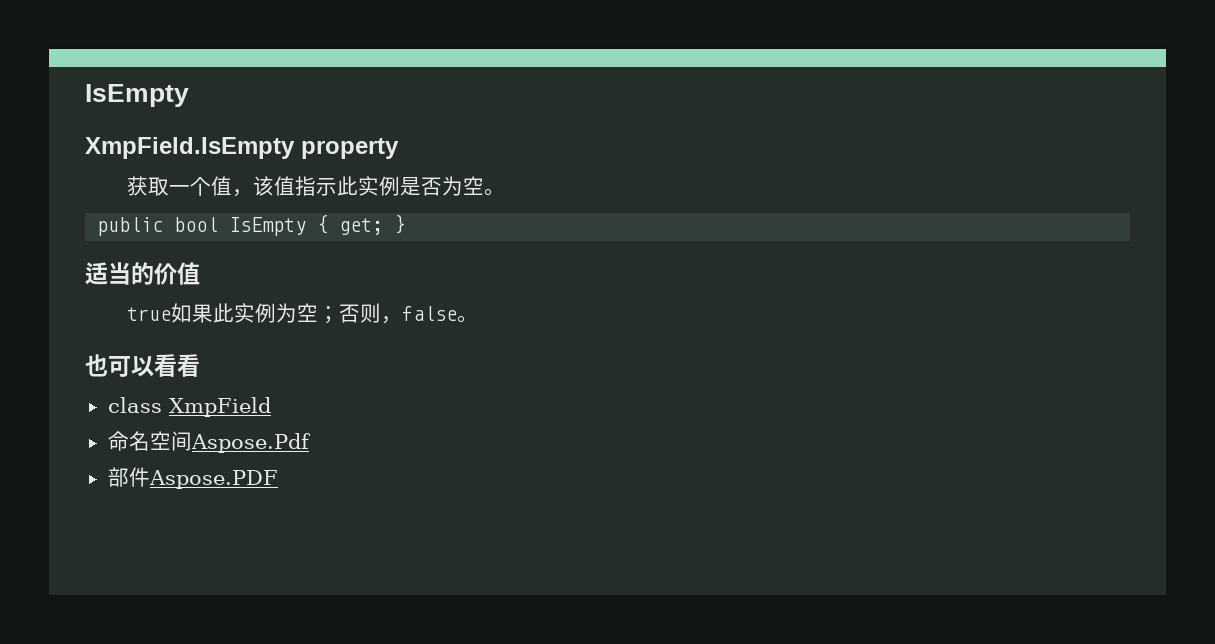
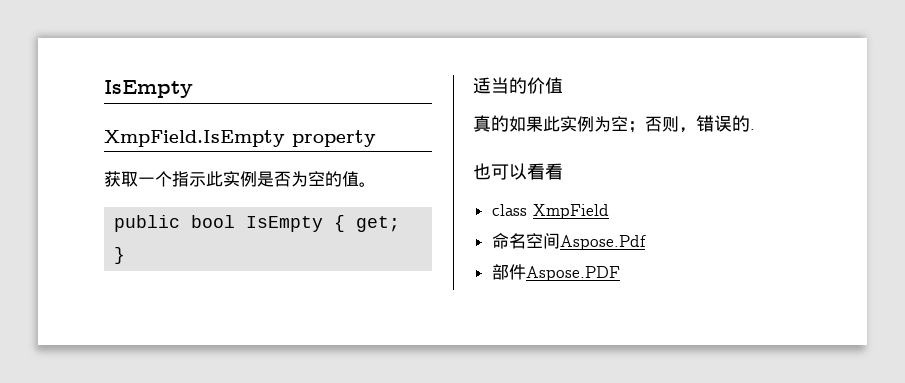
[210,176,295,197] 值，该值 -> (172, 179) none
(484, 185) none -> [325,171,359,187] 的值
[126,307,171,321] true -> [473,115,509,132] 真的
[401,306,478,323] false。 -> [696,115,755,132] 错误的.

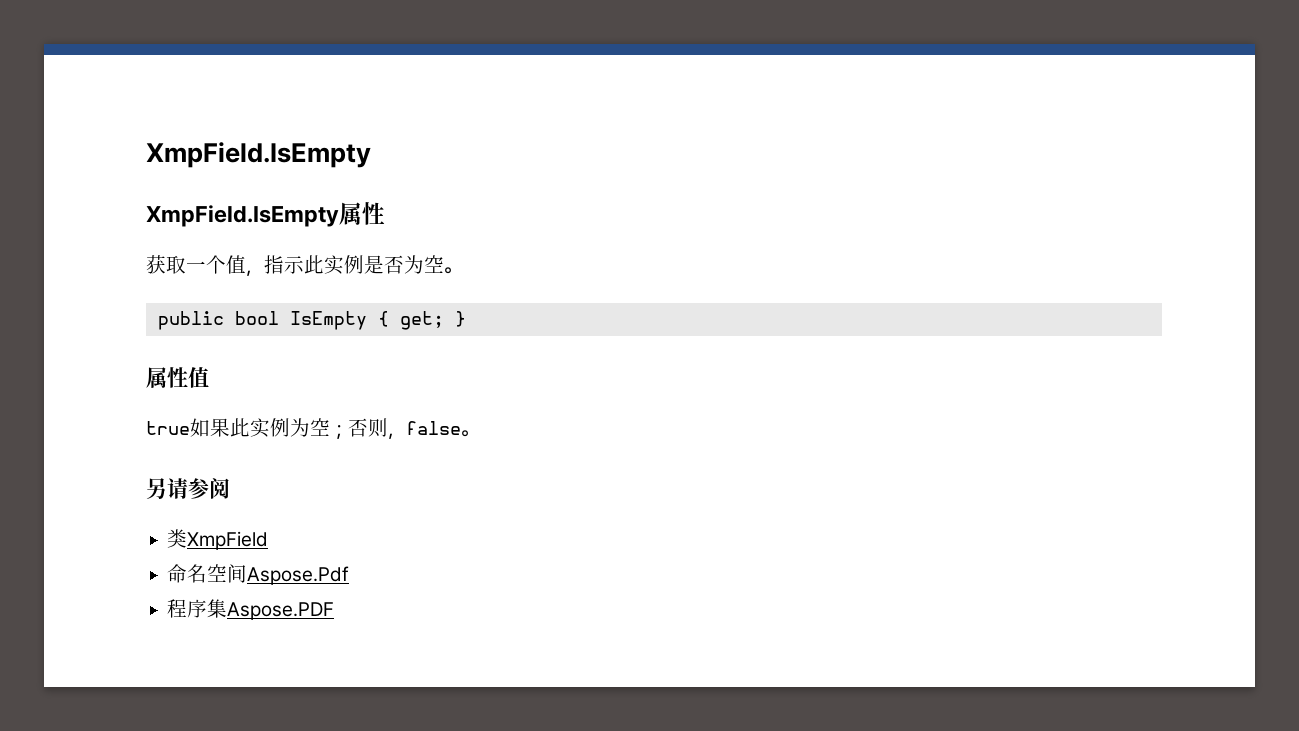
[104,80,193,98] [104,130,376,147] IsEmpty // XmpField.IsEmpty property -> [146,142,371,168] [146,202,385,227] XmpField.IsEmpty // XmpField.IsEmpty属性
(172, 179) none -> [226,255,264,276] 值，
[325,171,359,187] 的值 -> (444, 264) none
[473,77,545,94] 适当的价 -> [146,367,188,388] 属性
[473,115,509,132] 真的 -> [146,421,190,435] true
[696,115,755,132] [473,163,563,180] [491,204,527,216] 错误的. // 也可以看看 // class -> [406,421,479,437] [146,478,230,499] [167,529,188,548] false。 // 另请参阅 // 类
[491,264,526,280] 部件 -> [167,599,228,618] 程序集

